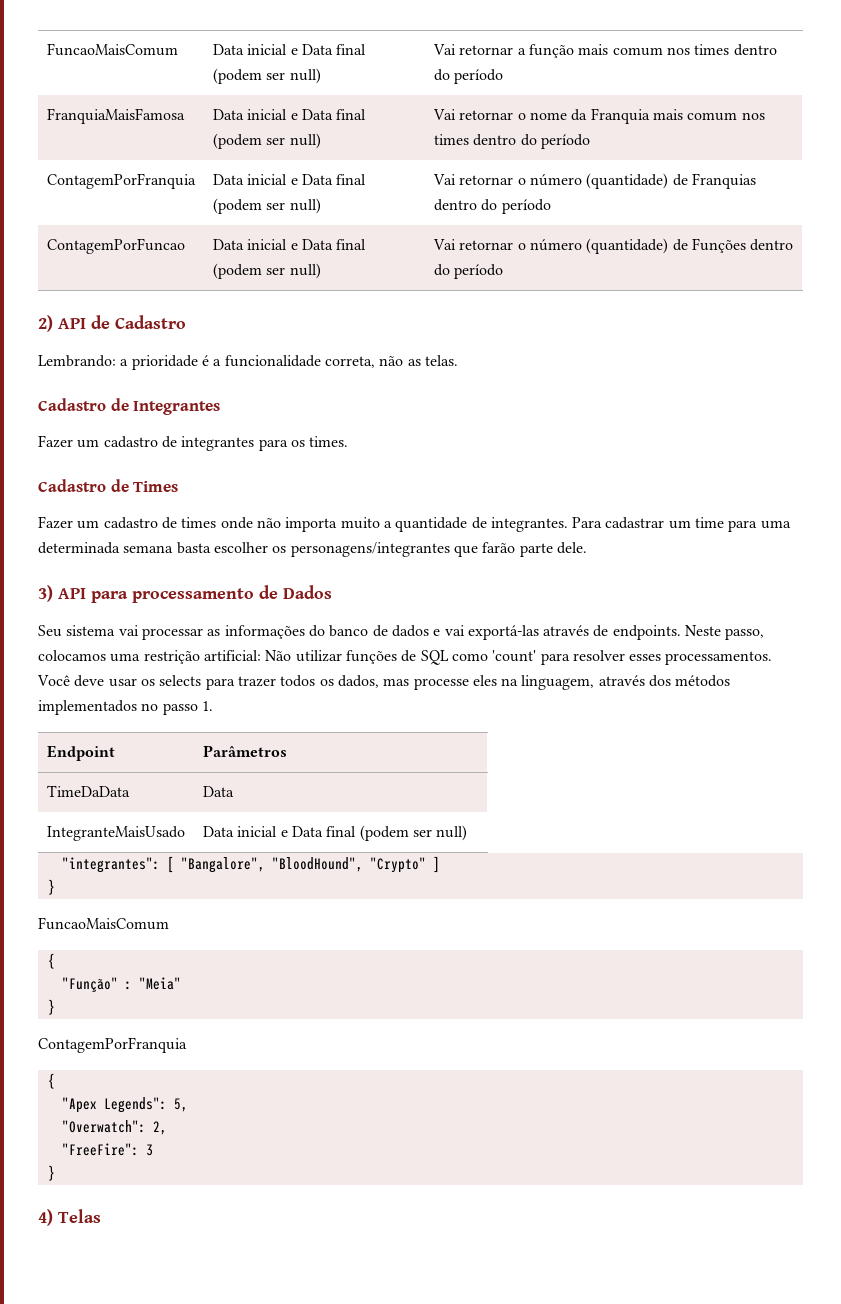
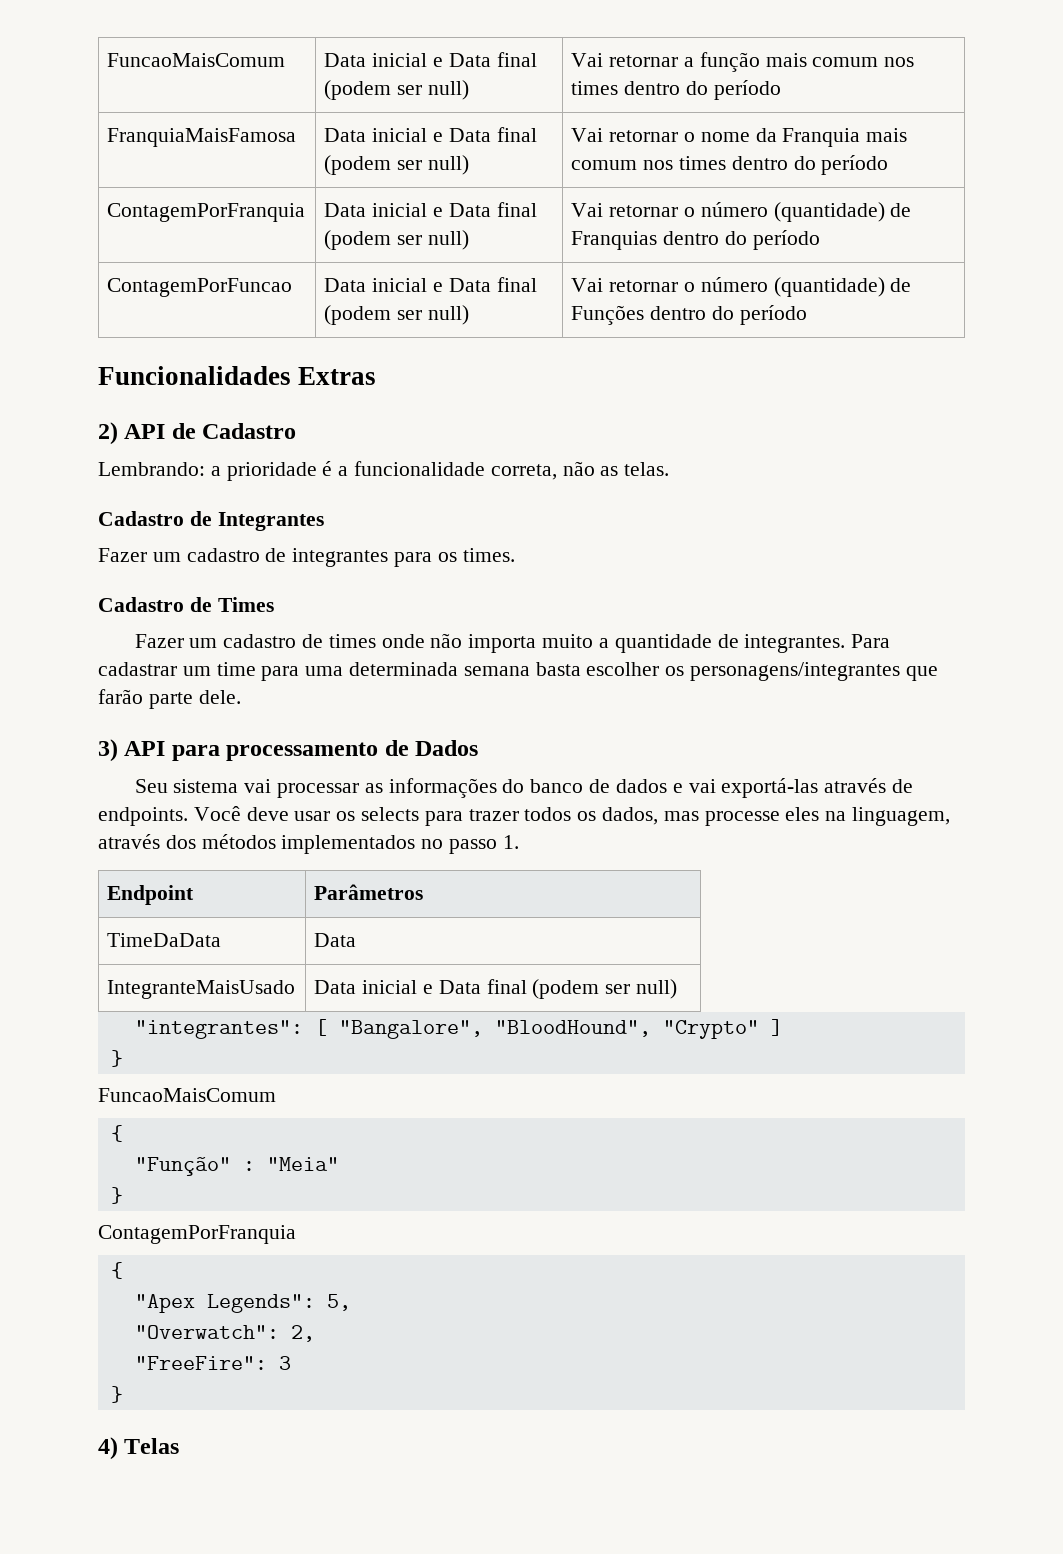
(504, 271) none -> [98,366,377,385] // Funcionalidades Extras
[685,625,765,640] [38,650,773,665] Neste passo, colocamos uma restrição artificial: Não utilizar funções de SQL como 'count' para resolver esses processamentos. -> (188, 816) none

